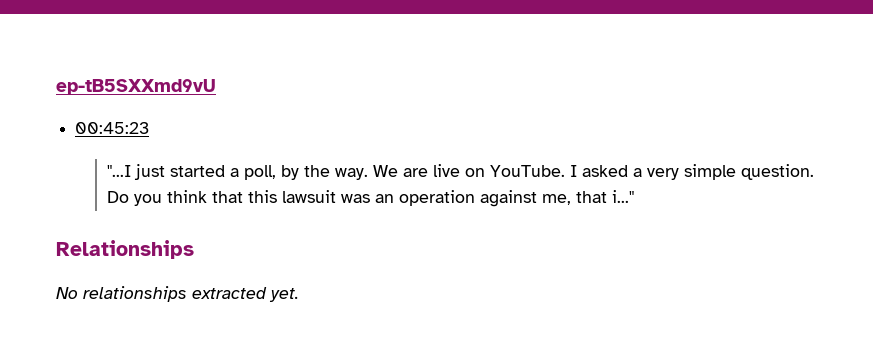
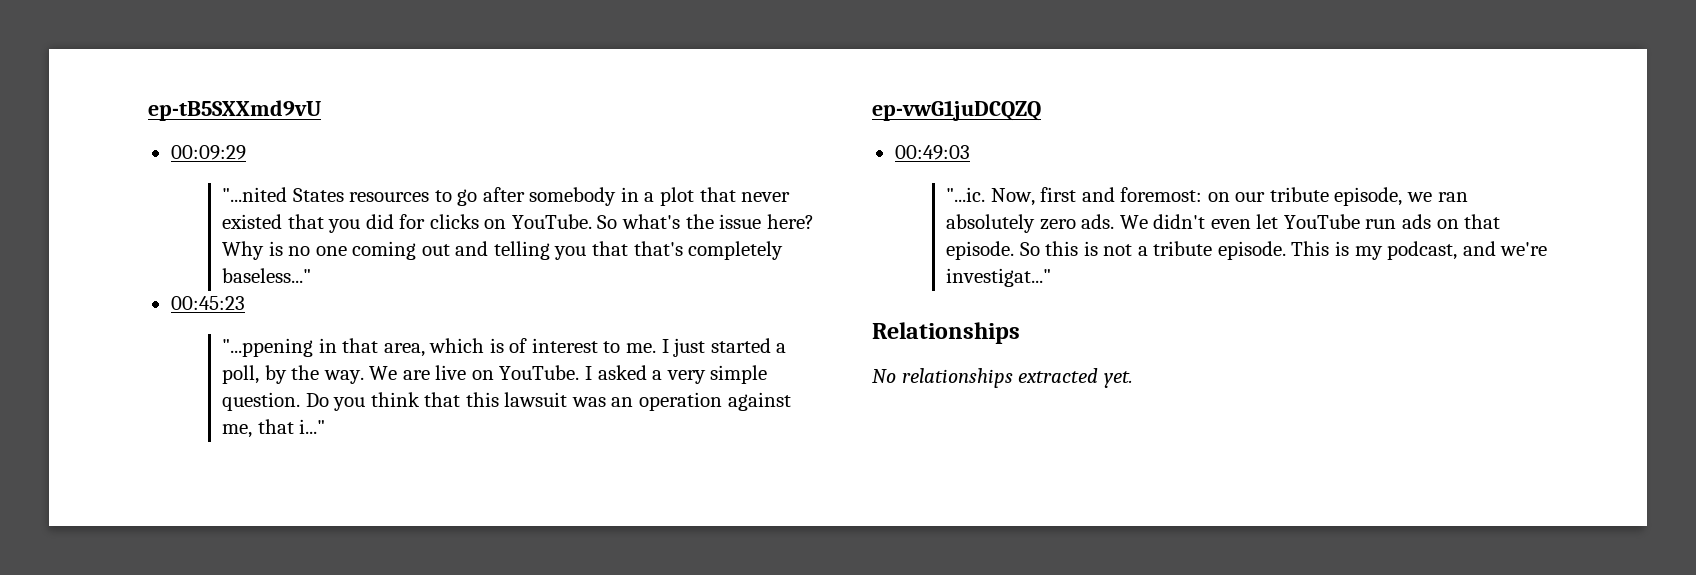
[75,122,150,134] [107,165,132,177] 00:45:23 // "...I -> [170,145,246,160] [222,187,791,206] [222,214,814,233] [222,241,784,260] [222,268,312,283] [170,296,245,310] [222,338,669,357] 00:09:29 // "...nited States resources to go after somebody in a plot that never existed that you did for clicks on YouTube. So what's the issue here? Why is no one coming out and telling you that that's completely baseless..." // 00:45:23 // "...ppening in that area, which is of interest to me. I
(635, 196) none -> [872,100,1041,121] [894,145,970,160] [946,187,1468,206] [946,214,1501,233] [946,241,1548,260] [946,268,1052,287] // ep-vwG1juDCQZQ // 00:49:03 // "...ic. Now, first and foremost: on our tribute episode, we ran absolutely zero ads. We didn't even let YouTube run ads on that episode. So this is not a tribute episode. This is my podcast, and we're investigat..."

